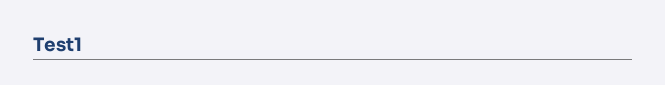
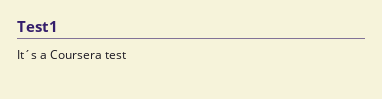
(82, 44) none -> [17,50,127,59] // It´s a Coursera test

